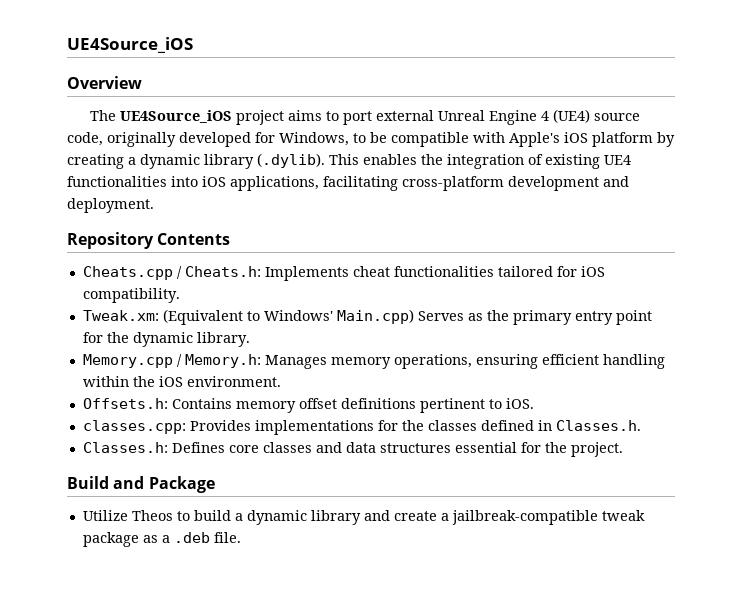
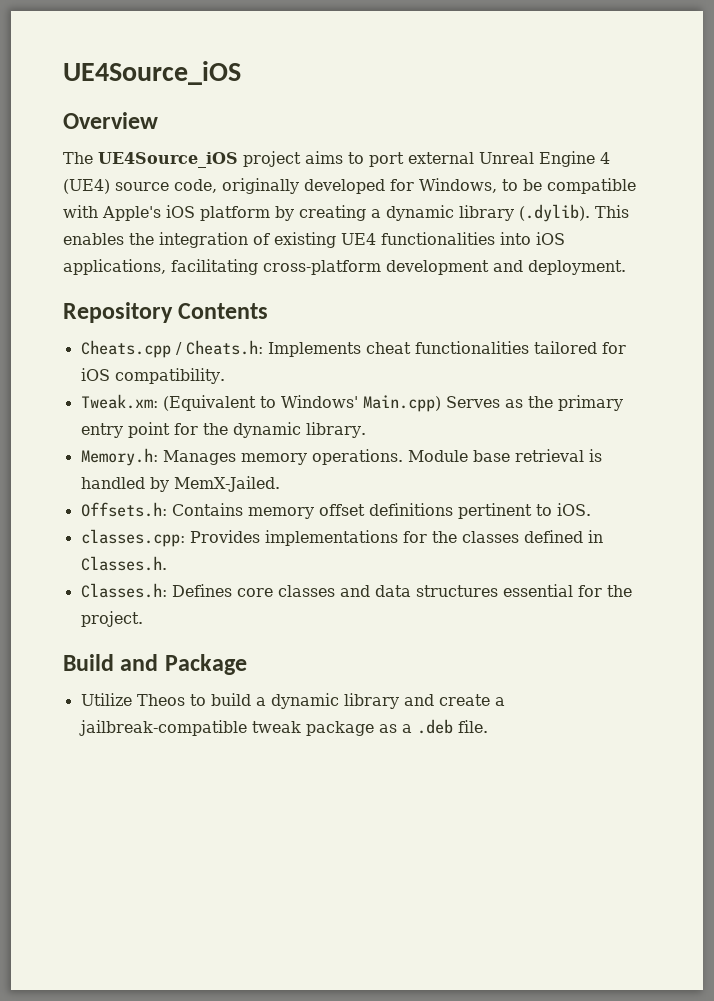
[82,354,182,368] Memory.cpp / -> (366, 430) none
[393,354,665,369] [82,376,281,387] operations, ensuring efficient handling within the iOS environment. -> [311,449,602,465] [80,476,280,492] operations. Module base retrieval is handled by MemX-Jailed.

